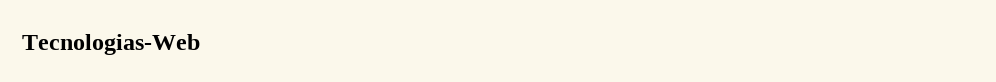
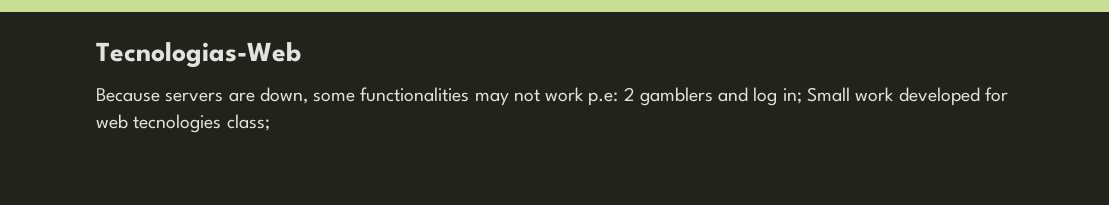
(200, 44) none -> [96,87,1008,106] [96,114,270,133] // Because servers are down, some functionalities may not work p.e: 2 gamblers and log in; Small work developed for web tecnologies class;

